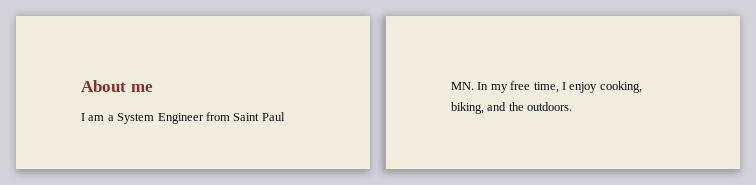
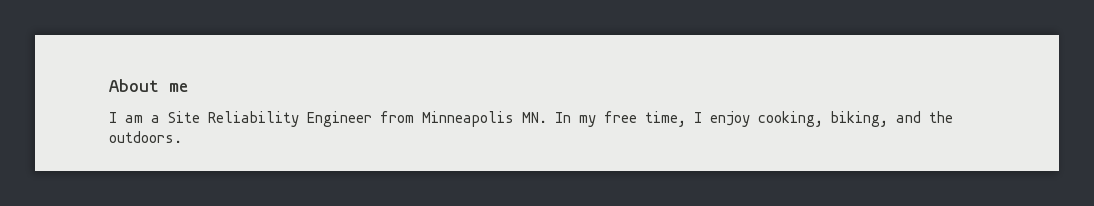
[117,112,285,124] System Engineer from Saint Paul -> [168,111,514,127] Site Reliability Engineer from Minneapolis

